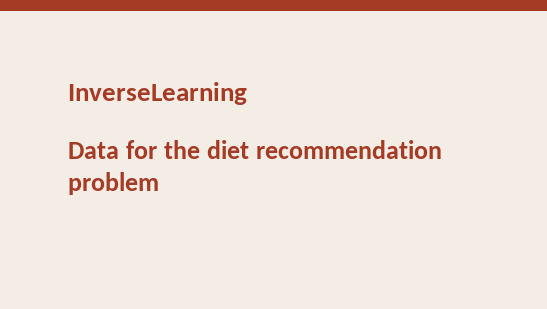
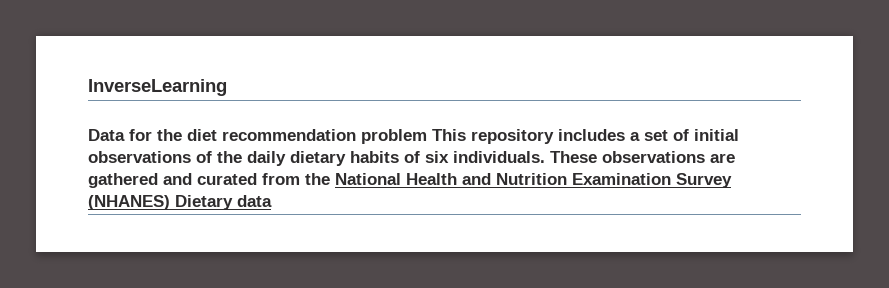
(159, 183) none -> [432,129,739,144] [88,151,735,166] [88,173,732,188] [88,195,272,210] This repository includes a set of initial observations of the daily dietary habits of six individuals. These observations are gathered and curated from the National Health and Nutrition Examination Survey (NHANES) Dietary data

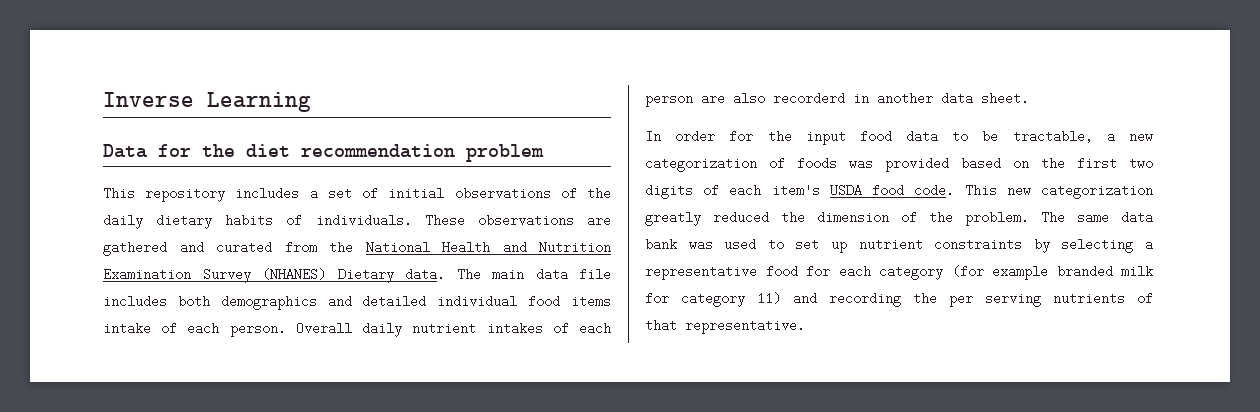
[88,79,227,96] InverseLearning -> [103,92,311,112] Inverse Learning
(427, 136) none -> (544, 153) //
[425,151,449,163] six -> (303, 220) none
[237,195,272,207] data -> [405,268,611,281] [103,295,611,310] [103,322,611,337] [645,92,1029,107] [645,130,1153,145] [645,157,1153,172] [645,184,1153,199] [645,211,1153,226] [645,238,1153,253] [645,265,1153,280] [645,292,1153,307] [645,319,805,334] data. The main data file includes both demographics and detailed individual food items intake of each person. Overall daily nutrient intakes of each person are also recorderd in another data sheet. // In order for the input food data to be tractable, a new categorization of foods was provided based on the first two digits of each item's USDA food code. This new categorization greatly reduced the dimension of the problem. The same data bank was used to set up nutrient constraints by selecting a representative food for each category (for example branded milk for category 11) and recording the per serving nutrients of that representative.

